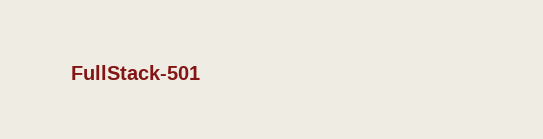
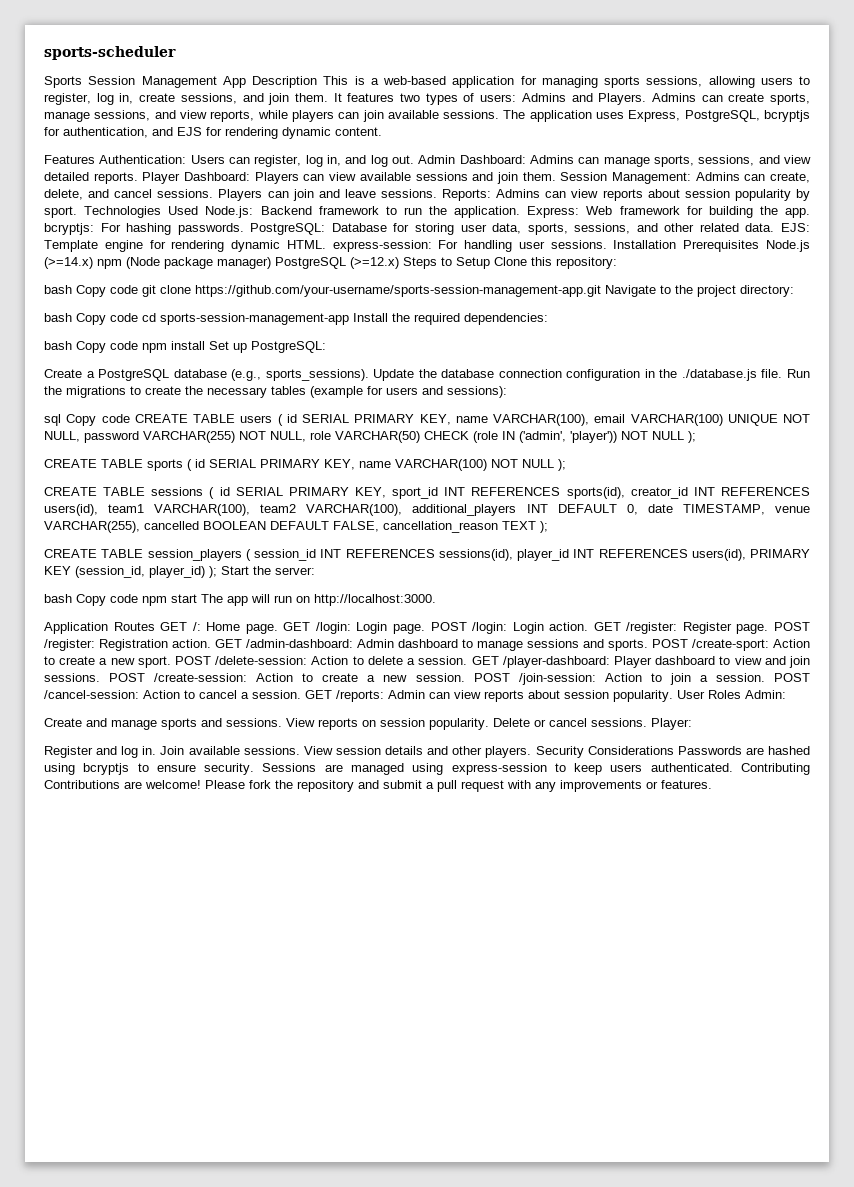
[71,65,200,80] FullStack-501 -> [44,46,176,60] [44,76,810,88] [44,93,811,105] [44,110,810,122] [44,127,382,139] [44,155,812,167] [44,172,810,184] [44,189,810,201] [44,206,810,218] [44,223,810,235] [44,240,810,252] [44,257,617,269] [44,285,794,297] [44,313,548,325] [44,341,326,353] [44,369,810,381] [44,386,507,398] [44,414,810,426] [44,431,696,443] [44,459,566,471] [44,487,810,499] [44,504,811,516] [44,521,548,533] [44,549,810,561] [44,566,315,578] [44,594,436,606] [44,622,810,634] [44,639,810,651] [44,656,811,668] [44,673,810,685] [44,690,786,702] [44,718,692,730] [44,746,811,758] [44,763,811,775] [44,780,712,792] sports-scheduler // Sports Session Management App Description This is a web-based application for managing sports sessions, allowing users to register, log in, create sessions, and join them. It features two types of users: Admins and Players. Admins can create sports, manage sessions, and view reports, while players can join available sessions. The application uses Express, PostgreSQL, bcryptjs for authentication, and EJS for rendering dynamic content. // Features Authentication: Users can register, log in, and log out. Admin Dashboard: Admins can manage sports, sessions, and view detailed reports. Player Dashboard: Players can view available sessions and join them. Session Management: Admins can create, delete, and cancel sessions. Players can join and leave sessions. Reports: Admins can view reports about session popularity by sport. Technologies Used Node.js: Backend framework to run the application. Express: Web framework for building the app. bcryptjs: For hashing passwords. PostgreSQL: Database for storing user data, sports, sessions, and other related data. EJS: Template engine for rendering dynamic HTML. express-session: For handling user sessions. Installation Prerequisites Node.js (>=14.x) npm (Node package manager) PostgreSQL (>=12.x) Steps to Setup Clone this repository: // bash Copy code git clone https://github.com/your-username/sports-session-management-app.git Navigate to the project directory: // bash Copy code cd sports-session-management-app Install the required dependencies: // bash Copy code npm install Set up PostgreSQL: // Create a PostgreSQL database (e.g., sports_sessions). Update the database connection configuration in the ./database.js file. Run the migrations to create the necessary tables (example for users and sessions): // sql Copy code CREATE TABLE users ( id SERIAL PRIMARY KEY, name VARCHAR(100), email VARCHAR(100) UNIQUE NOT NULL, password VARCHAR(255) NOT NULL, role VARCHAR(50) CHECK (role IN ('admin', 'player')) NOT NULL ); // CREATE TABLE sports ( id SERIAL PRIMARY KEY, name VARCHAR(100) NOT NULL ); // CREATE TABLE sessions ( id SERIAL PRIMARY KEY, sport_id INT REFERENCES sports(id), creator_id INT REFERENCES users(id), team1 VARCHAR(100), team2 VARCHAR(100), additional_players INT DEFAULT 0, date TIMESTAMP, venue VARCHAR(255), cancelled BOOLEAN DEFAULT FALSE, cancellation_reason TEXT ); // CREATE TABLE session_players ( session_id INT REFERENCES sessions(id), player_id INT REFERENCES users(id), PRIMARY KEY (session_id, player_id) ); Start the server: // bash Copy code npm start The app will run on http://localhost:3000. // Application Routes GET /: Home page. GET /login: Login page. POST /login: Login action. GET /register: Register page. POST /register: Registration action. GET /admin-dashboard: Admin dashboard to manage sessions and sports. POST /create-sport: Action to create a new sport. POST /delete-session: Action to delete a session. GET /player-dashboard: Player dashboard to view and join sessions. POST /create-session: Action to create a new session. POST /join-session: Action to join a session. POST /cancel-session: Action to cancel a session. GET /reports: Admin can view reports about session popularity. User Roles Admin: // Create and manage sports and sessions. View reports on session popularity. Delete or cancel sessions. Player: // Register and log in. Join available sessions. View session details and other players. Security Considerations Passwords are hashed using bcryptjs to ensure security. Sessions are managed using express-session to keep users authenticated. Contributing Contributions are welcome! Please fork the repository and submit a pull request with any improvements or features.

